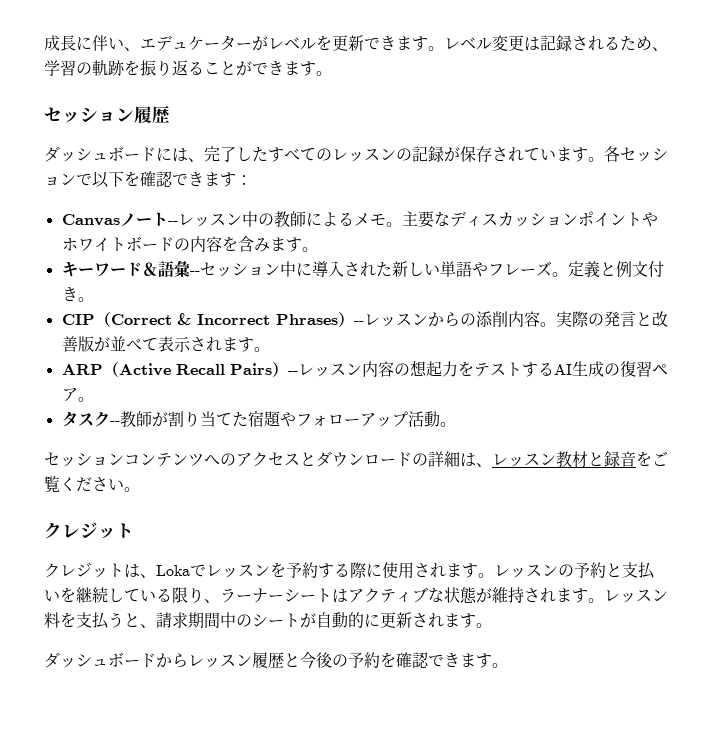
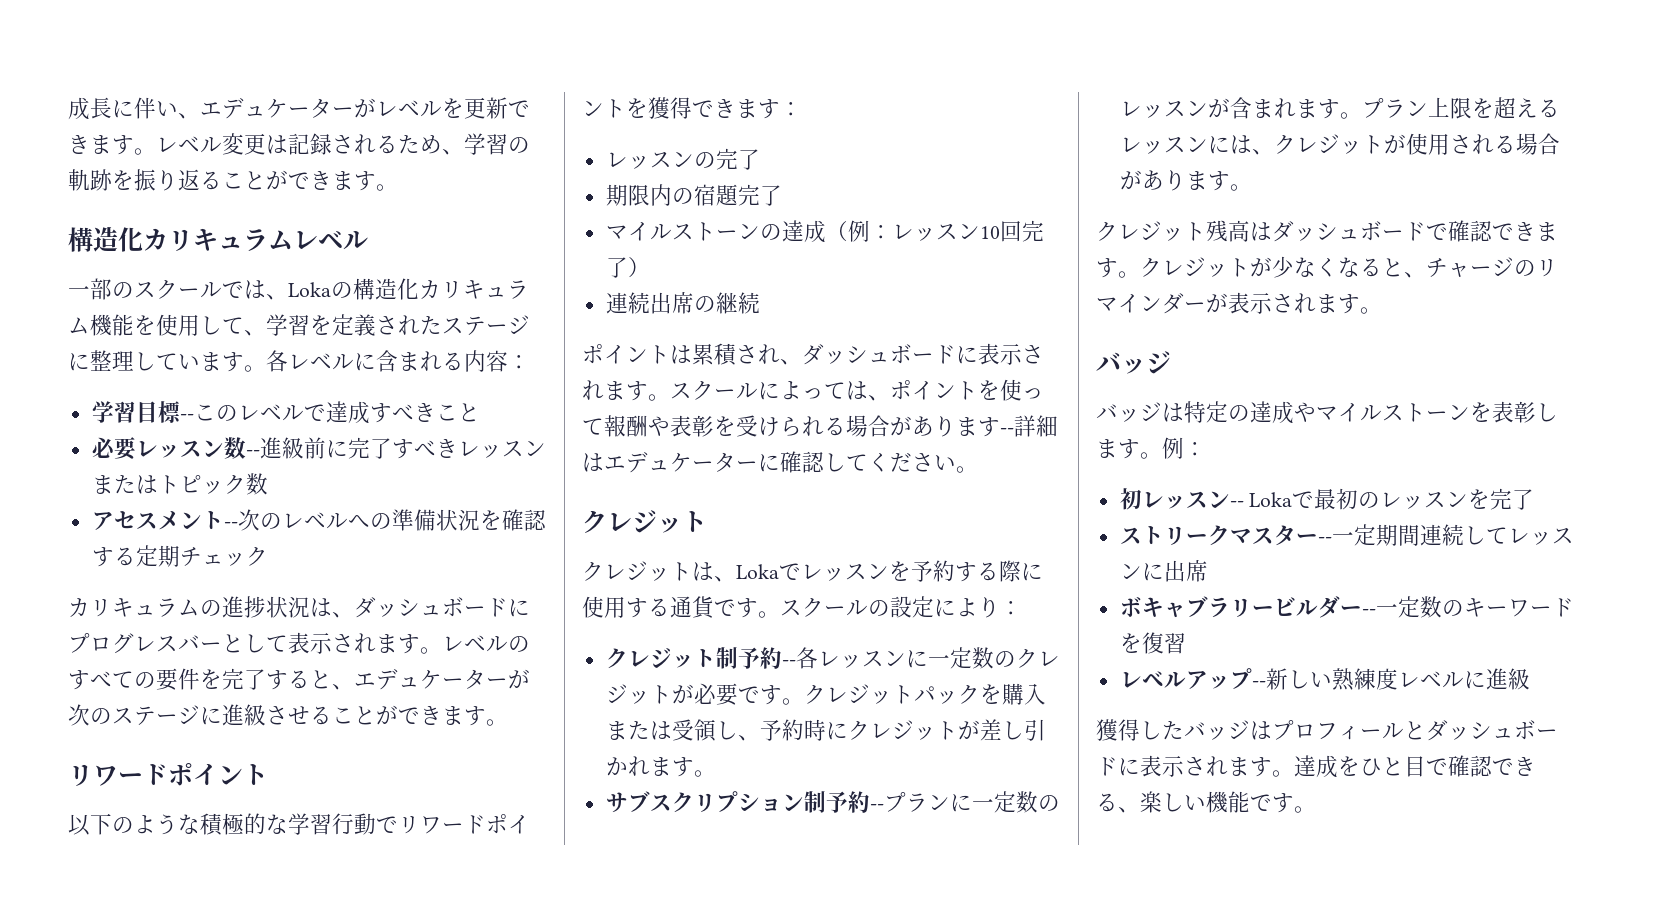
[44,106,170,124] [44,146,668,162] [44,171,252,188] [61,211,658,228] [61,236,318,252] [61,260,664,278] [61,287,94,302] [61,311,668,327] [61,336,270,352] [61,360,668,377] [61,388,94,402] [61,410,456,428] [44,451,668,468] [44,476,60,493] セッション履歴 // ダッシュボードには、完了したすべてのレッスンの記録が保存されています。各セッションで以下を確認できます： // Canvasノート--レッスン中の教師によるメモ。主要なディスカッションポイントやホワイトボードの内容を含みます。 // キーワード＆語彙--セッション中に導入された新しい単語やフレーズ。定義と例文付き。 // CIP（Correct & Incorrect Phrases）--レッスンからの添削内容。実際の発言と改善版が並べて表示されます。 // ARP（Active Recall Pairs）--レッスン内容の想起力をテストするAI生成の復習ペア。 // タスク--教師が割り当てた宿題やフォローアップ活動。 // セッションコンテンツへのアクセスとダウンロードの詳細は、レッスン教材と録音をご覧 -> [68,227,368,252] [68,278,529,300] [68,314,530,336] [68,350,530,372] [91,401,480,424] [91,437,546,460] [91,473,268,495] [91,509,547,531] [91,545,268,567] [68,596,530,618] [68,632,530,654] [68,668,530,691] [68,704,508,726] [68,762,268,786] [68,813,530,836] [582,97,802,119] [605,148,760,170] [605,184,782,206] [605,220,1044,243] [605,257,650,278] [605,292,760,314] [582,343,1044,366] [582,379,1044,401] [582,415,1058,437] [582,451,868,473] 構造化カリキュラムレベル // 一部のスクールでは、Lokaの構造化カリキュラム機能を使用して、学習を定義されたステージに整理しています。各レベルに含まれる内容： // 学習目標--このレベルで達成すべきこと // 必要レッスン数--進級前に完了すべきレッスンまたはトピック数 // アセスメント--次のレベルへの準備状況を確認する定期チェック // カリキュラムの進捗状況は、ダッシュボードにプログレスバーとして表示されます。レベルのすべての要件を完了すると、エデュケーターが次のステージに進級させることができます。 // リワードポイント // 以下のような積極的な学習行動でリワードポイントを獲得できます： // レッスンの完了 // 期限内の宿題完了 // マイルストーンの達成（例：レッスン10回完了） // 連続出席の継続 // ポイントは累積され、ダッシュボードに表示されます。スクールによっては、ポイントを使って報酬や表彰を受けられる場合があります--詳細はエデュケーターに確認して
[414,562,655,579] [44,587,668,603] [44,612,492,629] [44,651,476,669] されます。レッスンの予約と支払いを継続している限り、ラーナーシートはアクティブな状態が維持されます。レッスン料を支払うと、請求期間中のシートが自動的に更新されます。 // ダッシュボードからレッスン履歴と今後の予約を確認できま -> [626,596,1022,619] [605,647,1060,669] [605,683,1046,706] [605,719,1046,742] [605,756,716,777] [605,791,1060,813] [1119,97,1560,119] [1119,133,1560,155] [1119,170,1252,191] [1096,220,1558,242] [1096,256,1558,278] [1096,292,1382,314] [1096,351,1171,374] [1096,401,1558,424] [1096,437,1206,459] [1119,488,1535,510] [1119,524,1574,546] [1119,560,1208,582] [1119,596,1574,618] [1119,632,1186,654] [1119,668,1530,691] [1096,719,1558,741] [1096,755,1536,778] [1096,791,1272,813] する通貨です。スクールの設定により： // クレジット制予約--各レッスンに一定数のクレジットが必要です。クレジットパックを購入または受領し、予約時にクレジットが差し引かれます。 // サブスクリプション制予約--プランに一定数のレッスンが含まれます。プラン上限を超えるレッスンには、クレジットが使用される場合があります。 // クレジット残高はダッシュボードで確認できます。クレジットが少なくなると、チャージのリマインダーが表示されます。 // バッジ // バッジは特定の達成やマイルストーンを表彰します。例： // 初レッスン-- Lokaで最初のレッスンを完了 // ストリークマスター--一定期間連続してレッスンに出席 // ボキャブラリービルダー--一定数のキーワードを復習 // レベルアップ--新しい熟練度レベルに進級 // 獲得したバッジはプロフィールとダッシュボードに表示されます。達成をひと目で確認できる、楽しい機能で

